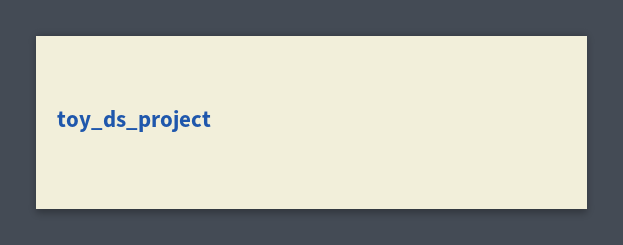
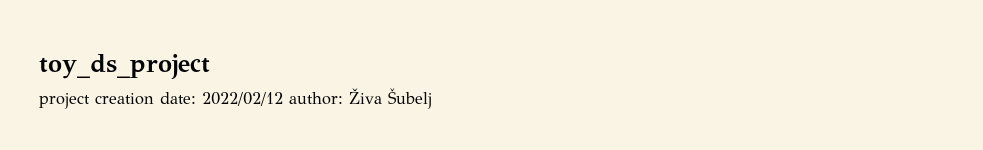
(211, 121) none -> [39,88,432,109] // project creation date: 2022/02/12 author: Živa Šubelj

